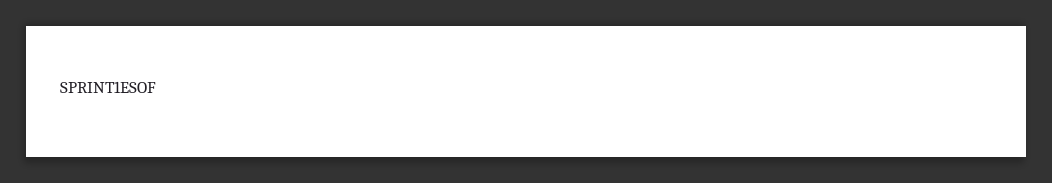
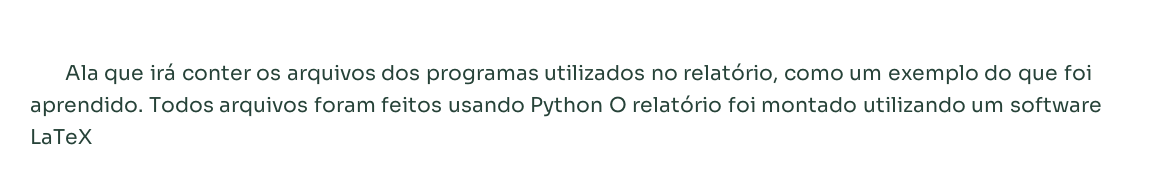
[60,81,156,93] SPRINT1ESOF -> [64,63,1092,85] [30,95,1102,117] [30,129,92,145] Ala que irá conter os arquivos dos programas utilizados no relatório, como um exemplo do que foi aprendido. Todos arquivos foram feitos usando Python O relatório foi montado utilizando um software LaTeX

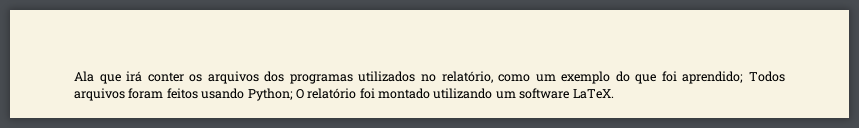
[30,96,143,117] aprendido. -> [682,71,744,84] aprendido;
[530,96,604,117] Python -> [247,88,293,101] Python;
[30,129,92,145] LaTeX -> [572,89,614,99] LaTeX.

